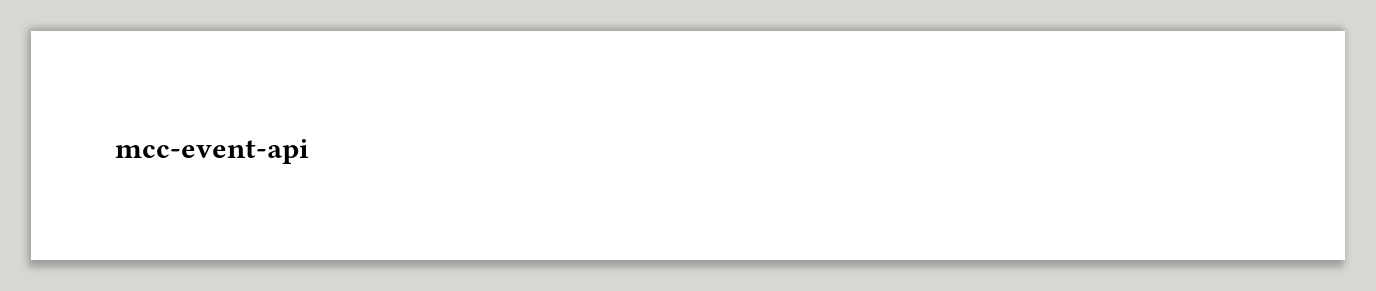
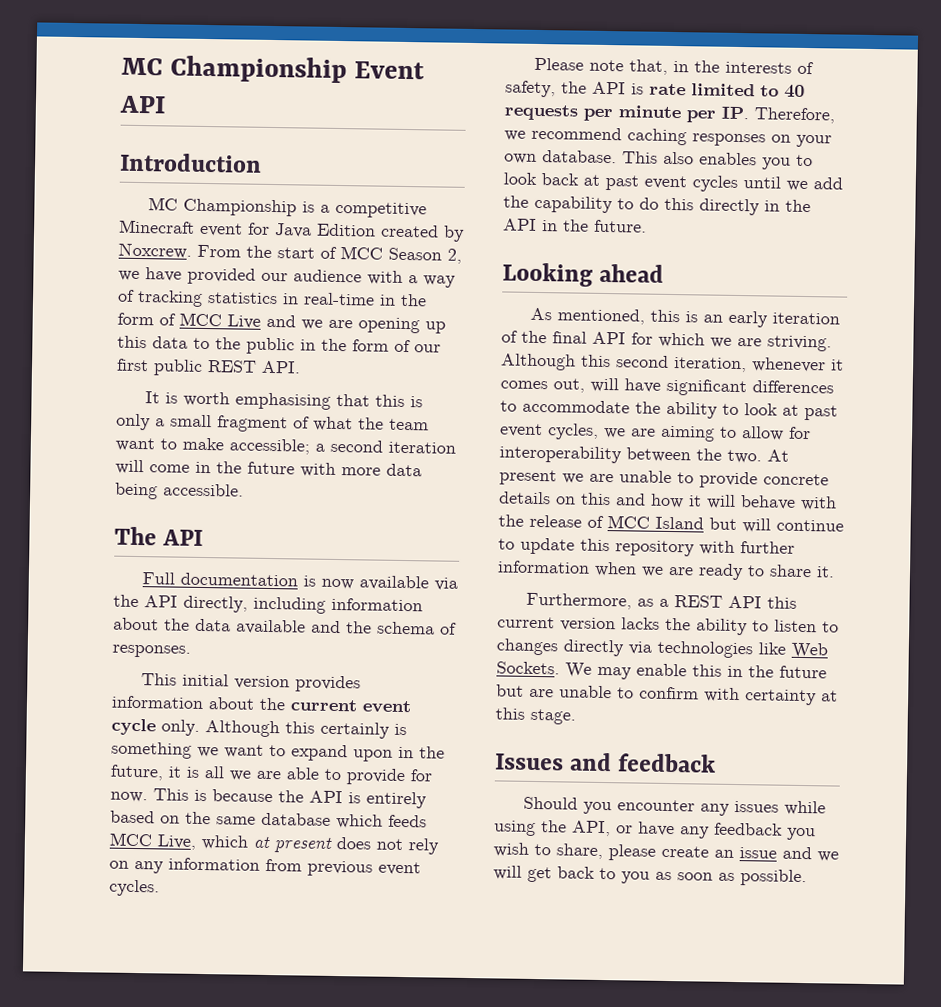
[115,139,309,164] mcc-event-api -> [121,55,426,84] [119,95,166,114] [119,152,262,173] [148,197,428,219] [119,219,465,242] [118,242,462,264] [118,267,456,288] [117,289,427,307] [117,312,446,334] [117,335,441,355] [116,358,301,376] [145,391,424,410] [116,413,429,433] [115,437,456,455] [115,459,422,477] [115,482,244,500] [114,526,204,546] [142,572,459,591] [113,594,423,614] [113,617,457,635] [112,644,191,658] [141,673,362,693] [111,695,412,714] [111,718,407,739] [111,741,445,762] [110,764,433,786] [110,788,427,809] [110,810,427,829] [109,832,439,855] [109,857,421,877] [109,879,160,897] [534,57,815,75] [505,80,805,98] [504,104,835,124] [504,126,832,148] [504,150,813,170] [503,172,843,192] [503,195,811,216] [503,218,647,233] [502,262,665,287] [530,307,841,328] [501,330,832,352] [501,353,844,373] [500,377,834,397] [500,399,838,421] [500,423,811,442] [499,445,789,464] [499,469,829,489] [499,491,837,511] [498,514,844,533] [498,537,795,557] [497,560,835,581] [526,592,798,610] [497,616,839,636] [496,638,828,659] [496,661,827,680] [496,684,838,706] [495,707,576,725] [495,752,717,773] [523,796,827,816] [494,820,816,841] [493,842,839,862] [493,865,807,887] MC Championship Event API // Introduction // MC Championship is a competitive Minecraft event for Java Edition created by Noxcrew. From the start of MCC Season 2, we have provided our audience with a way of tracking statistics in real-time in the form of MCC Live and we are opening up this data to the public in the form of our first public REST API. // It is worth emphasising that this is only a small fragment of what the team want to make accessible; a second iteration will come in the future with more data being accessible. // The API // Full documentation is now available via the API directly, including information about the data available and the schema of responses. // This initial version provides information about the current event cycle only. Although this certainly is something we want to expand upon in the future, it is all we are able to provide for now. This is because the API is entirely based on the same database which feeds MCC Live, which at present does not rely on any information from previous event cycles. // Please note that, in the interests of safety, the API is rate limited to 40 requests per minute per IP. Therefore, we recommend caching responses on your own database. This also enables you to look back at past event cycles until we add the capability to do this directly in the API in the future. // Looking ahead // As mentioned, this is an early iteration of the final API for which we are striving. Although this second iteration, whenever it comes out, will have significant differences to accommodate the ability to look at past event cycles, we are aiming to allow for interoperability between the two. At present we are unable to provide concrete details on this and how it will behave with the release of MCC Island but will continue to update this repository with further information when we are ready to share it. // Furthermore, as a REST API this current version lacks the ability to listen to changes directly via technologies like Web Sockets. We may enable this in the future but are unable to confirm with certainty at this stage. // Issues and feedback // Should you encounter any issues while using the API, or have any feedback you wish to share, please create an issue and we will get back to you as soon as possible.

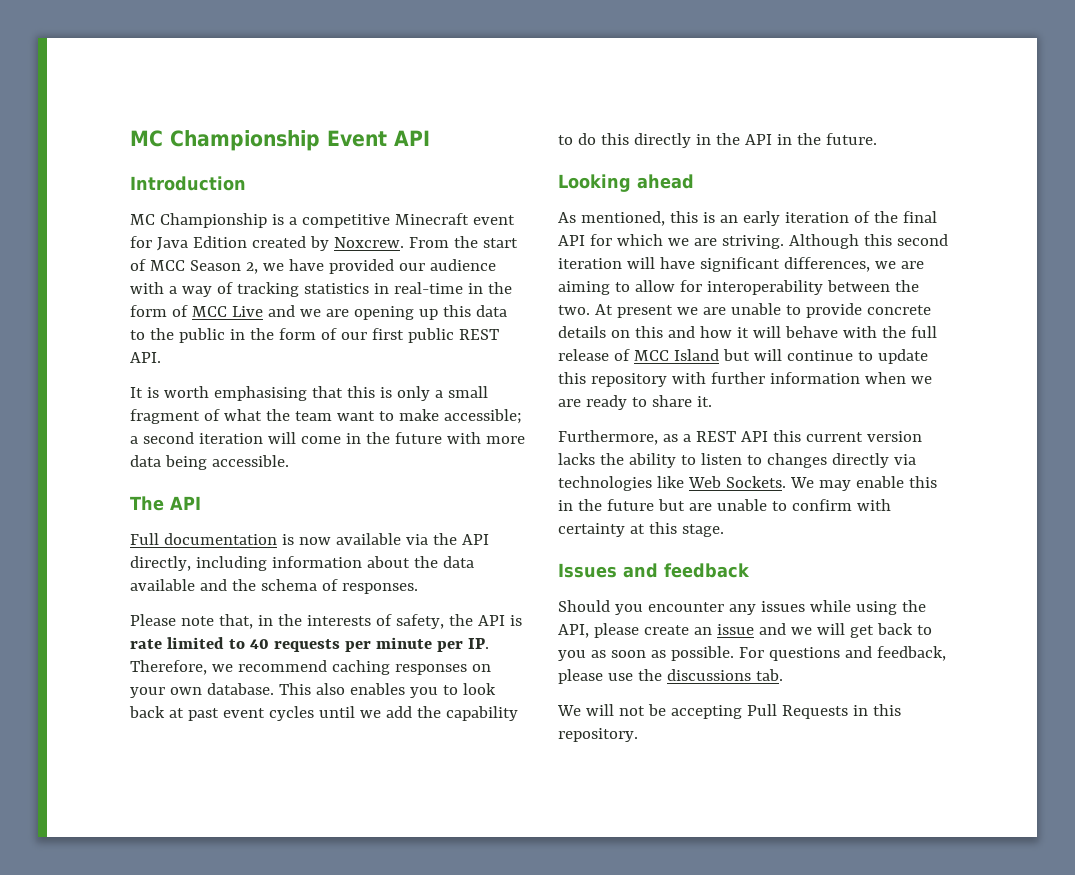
[141,673,362,693] [111,695,412,714] [111,718,407,739] [111,741,445,762] [110,764,433,786] [110,788,427,809] [110,810,427,829] [109,832,439,855] [109,857,421,877] [109,879,160,897] // This initial version provides information about the current event cycle only. Although this certainly is something we want to expand upon in the future, it is all we are able to provide for now. This is because the API is entirely based on the same database which feeds MCC Live, which at present does not rely on any information from previous event cycles. -> (418, 588) none
[674,357,844,373] [500,377,834,397] [500,399,838,421] [500,423,599,440] iteration, whenever it comes out, will have significant differences to accommodate the ability to look at past event cycles, -> [558,257,870,272] iteration will have significant differences,
(524, 520) none -> [910,326,937,338] full
[616,821,816,841] [493,842,603,860] or have any feedback you wish to share, -> (589, 631) none
(807, 878) none -> [738,646,946,661] [558,669,783,684] [557,704,901,719] [558,728,638,742] For questions and feedback, please use the discussions tab. // We will not be accepting Pull Requests in this repository.

